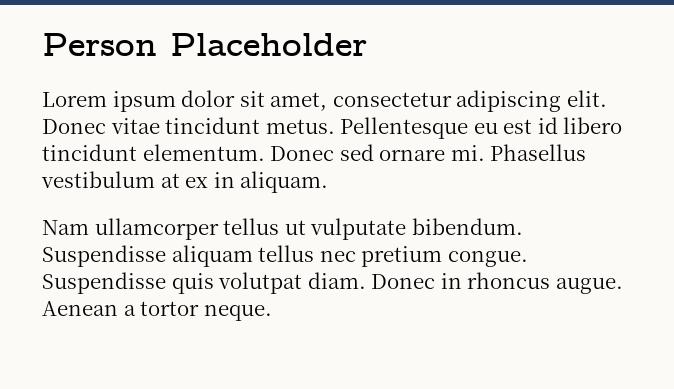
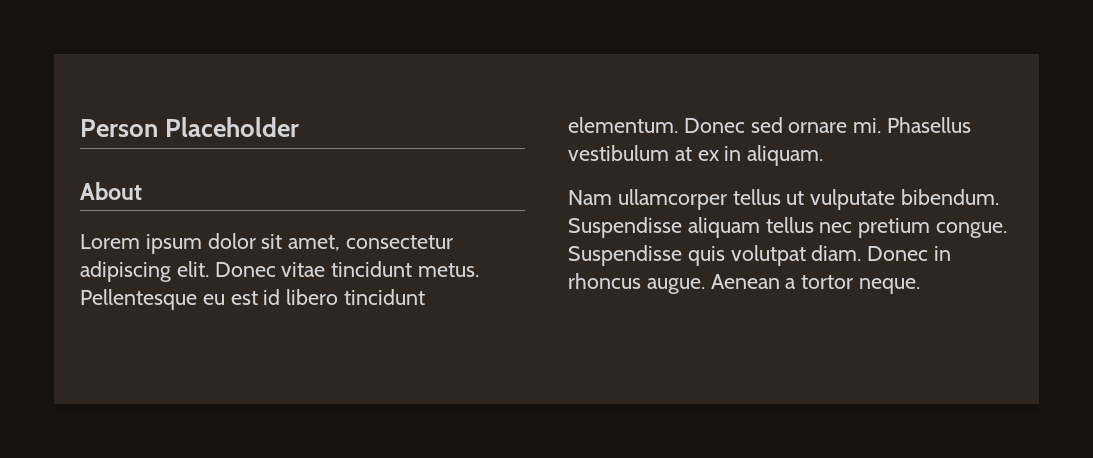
(367, 44) none -> [80,182,142,200] // About

